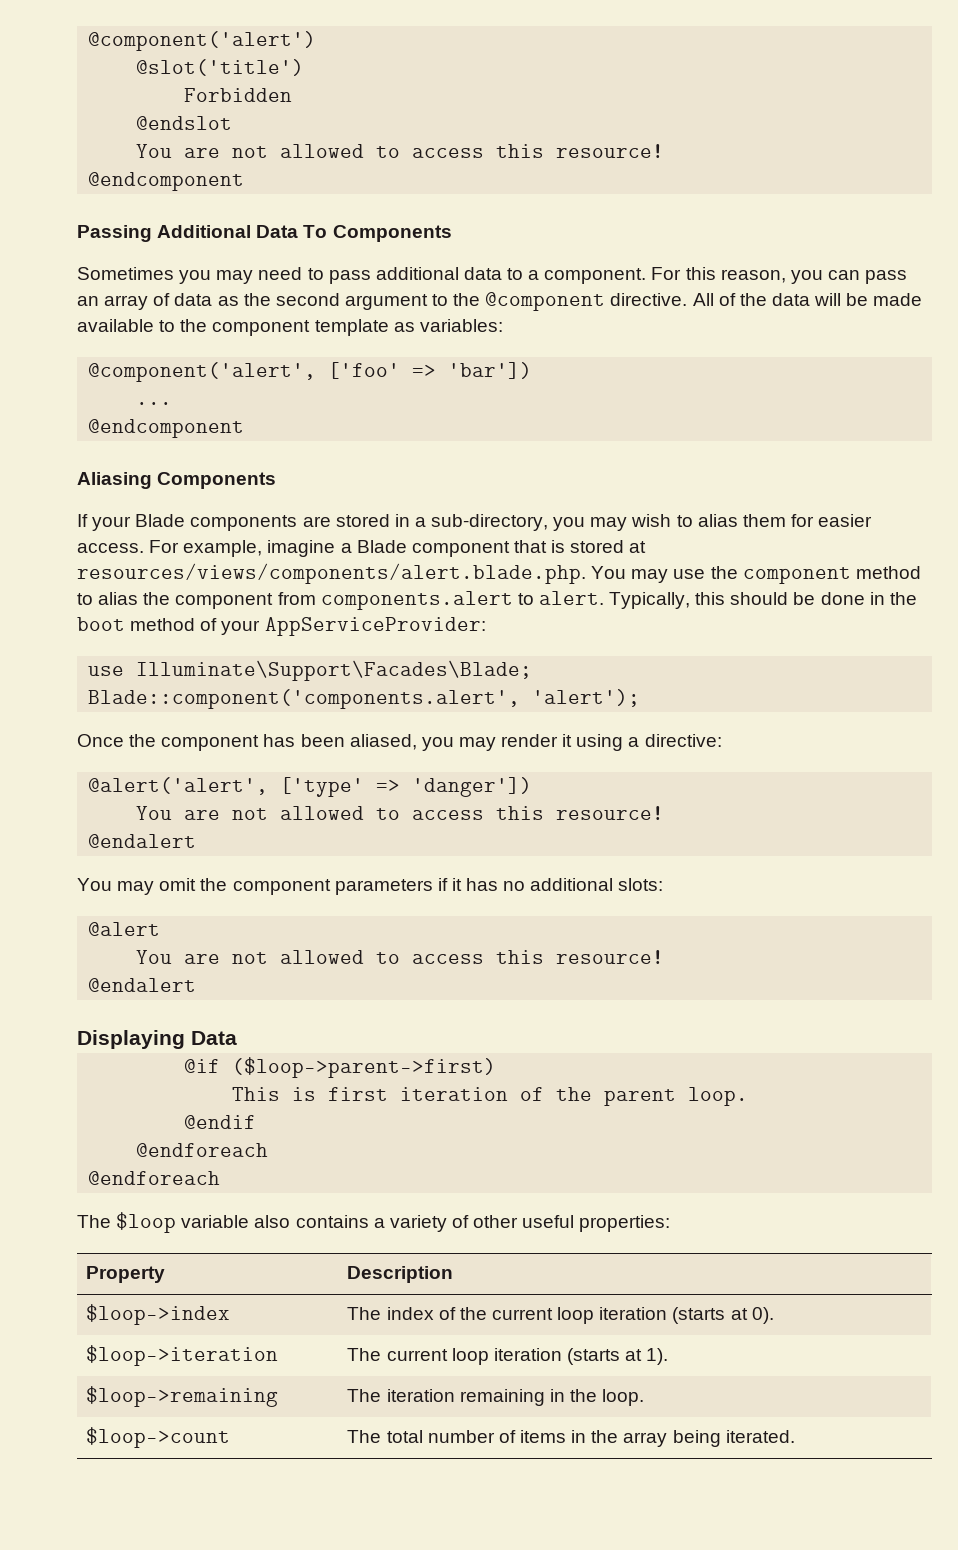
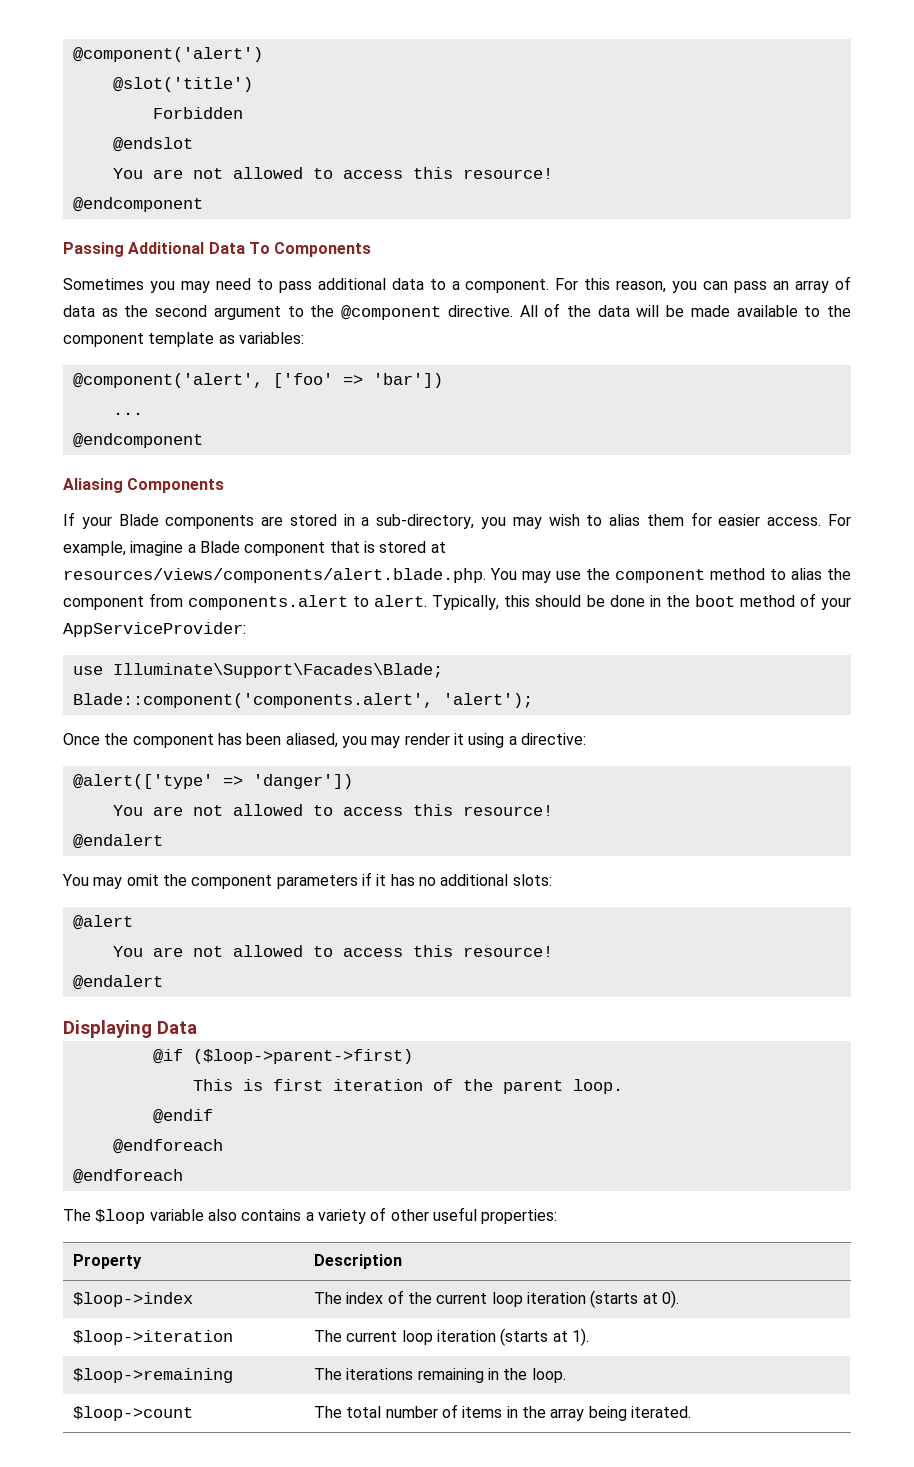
[88,777,365,797] @alert('alert', ['type' -> [72,774,213,789] @alert(['type'
[386,1389,455,1402] iteration -> [346,1368,414,1380] iterations

